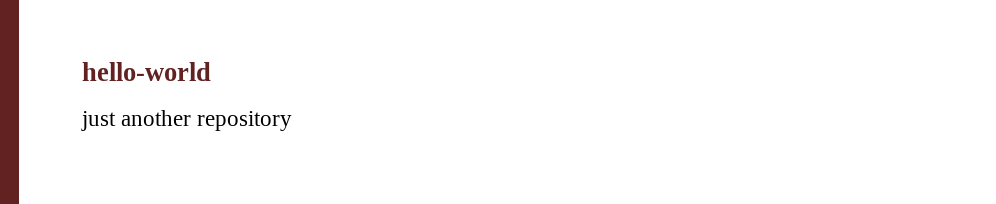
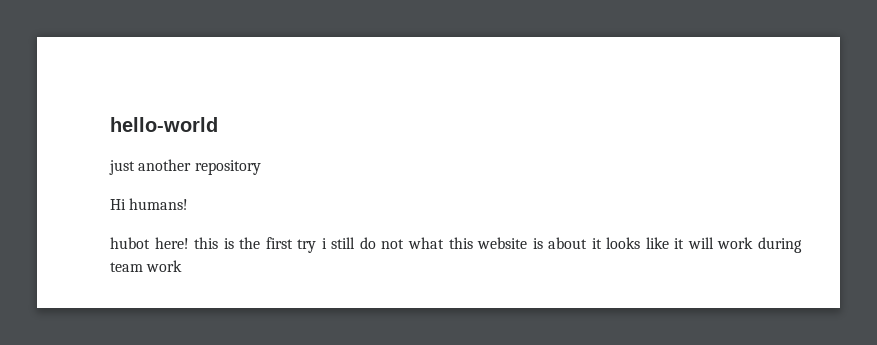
(293, 121) none -> [110,198,189,210] [110,237,802,253] [110,260,183,272] // Hi humans! // hubot here! this is the first try i still do not what this website is about it looks like it will work during team work

